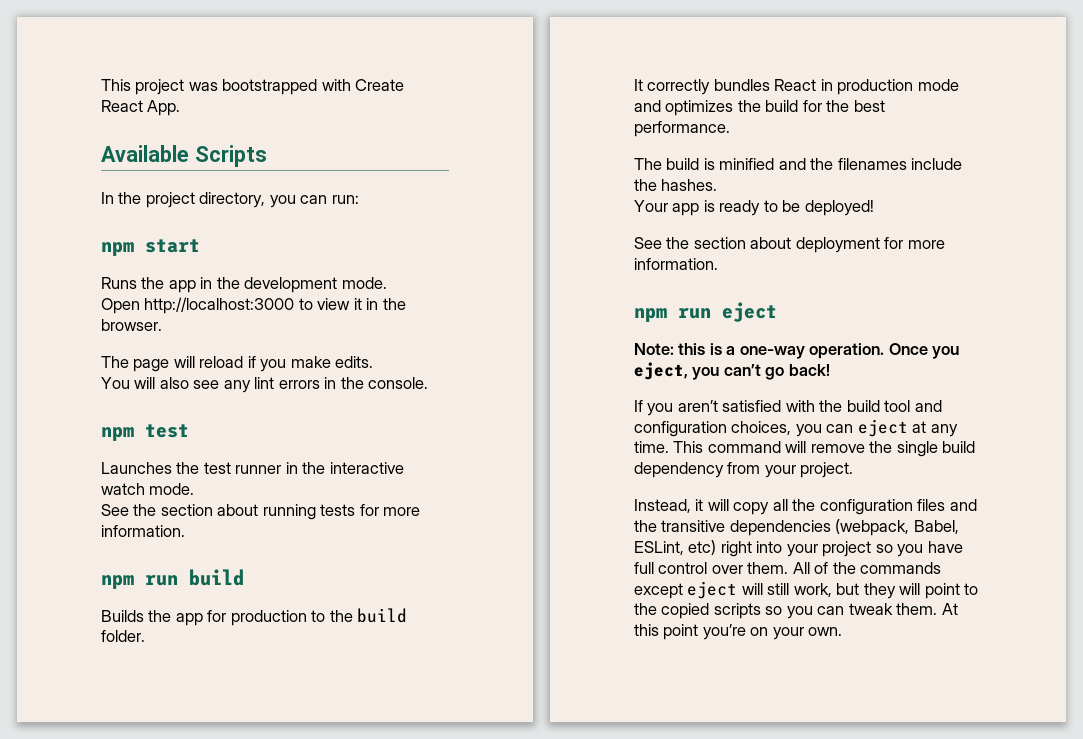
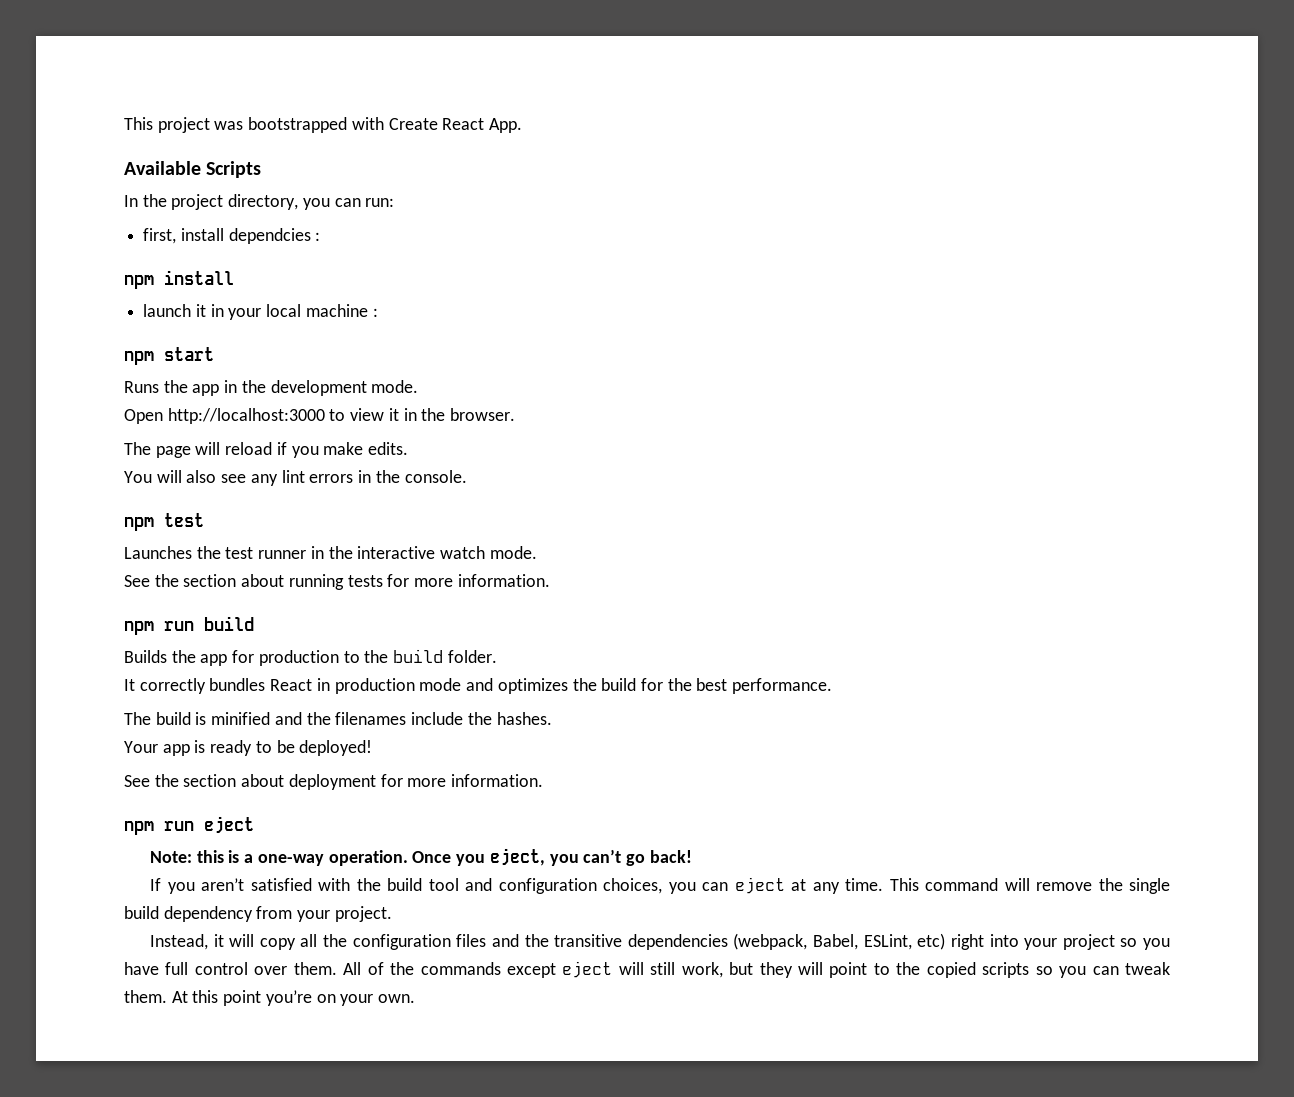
(359, 199) none -> [143,228,321,244] [124,270,234,289] [143,304,378,320] // first, install dependcies : // npm install // launch it in your local machine :

